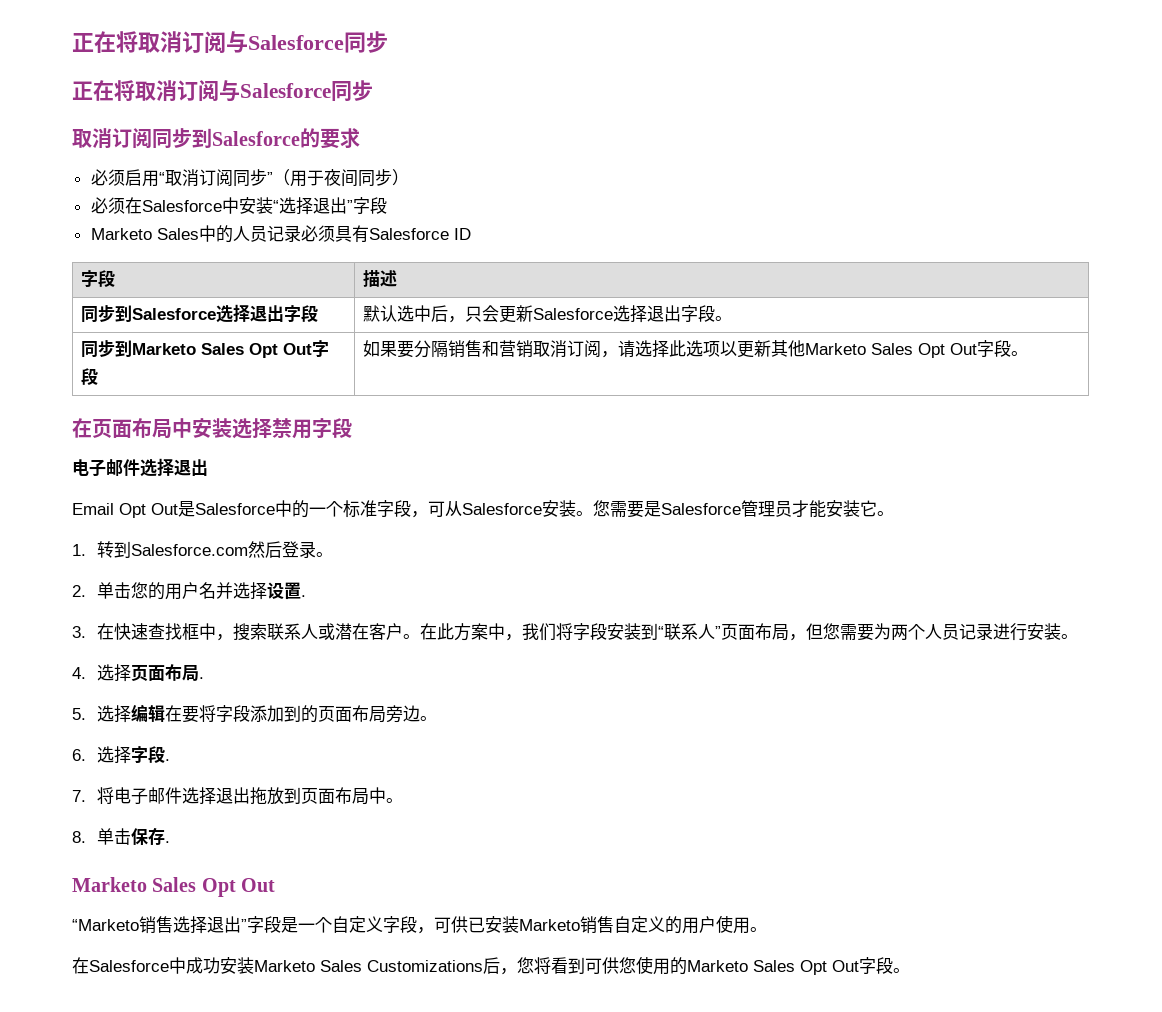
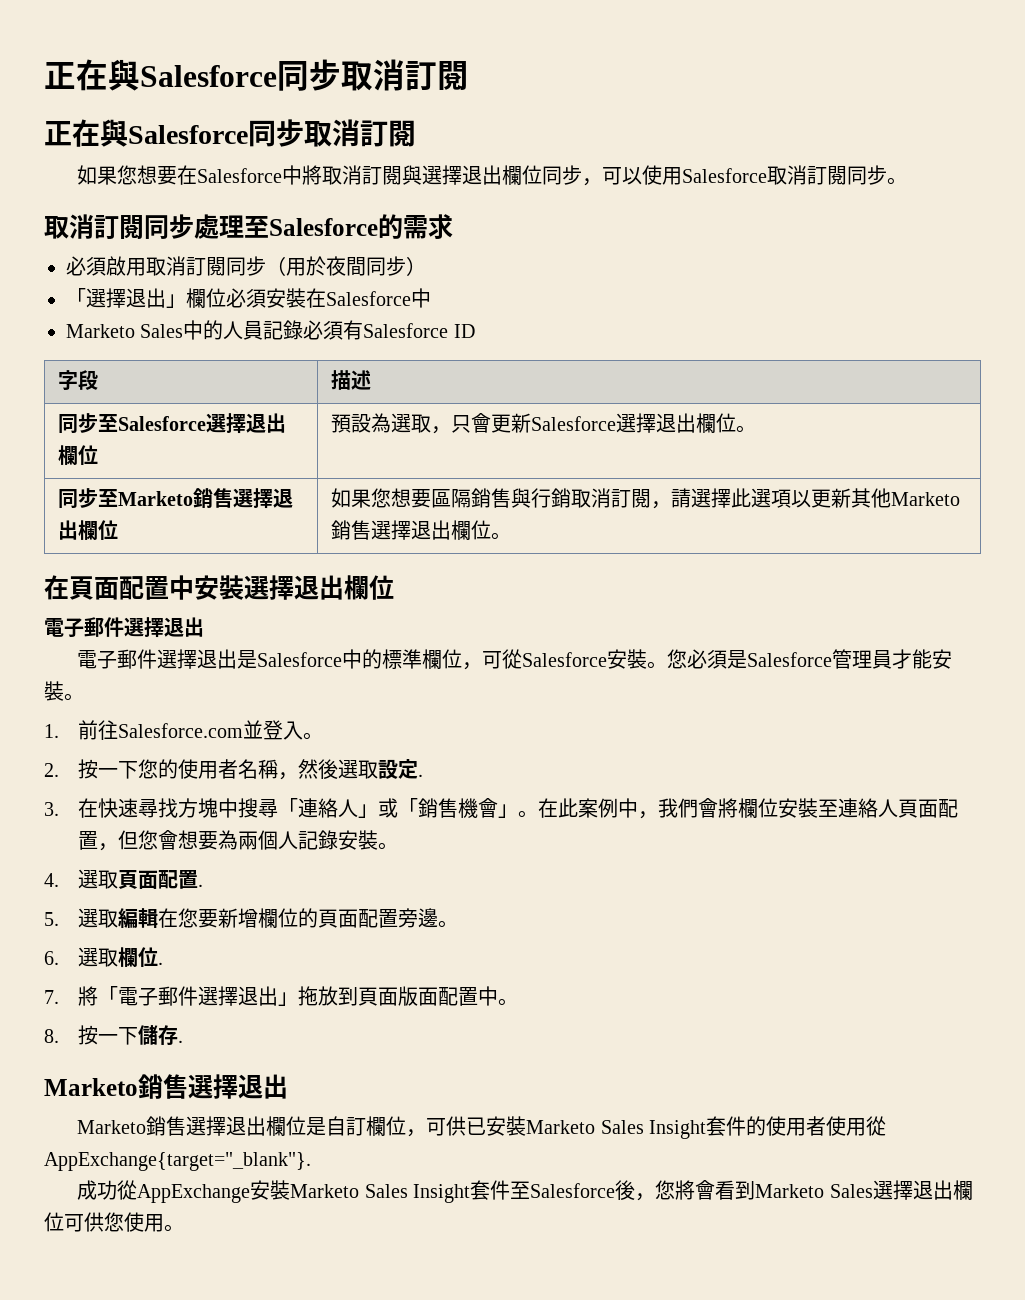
[72,31,388,54] [72,80,373,102] [72,128,360,149] [90,169,409,187] [90,197,387,215] 正在将取消订阅与Salesforce同步 // 正在将取消订阅与Salesforce同步 // 取消订阅同步到Salesforce的要求 // 必须启用“取消订阅同步”（用于夜间同步） // 必须在Salesforce中安装“选择退出”字段 -> [44,59,469,91] [44,119,416,147] [77,165,908,186] [44,214,453,240] [66,256,426,276] [66,288,431,308] 正在與Salesforce同步取消訂閱 // 正在與Salesforce同步取消訂閱 // 如果您想要在Salesforce中將取消訂閱與選擇退出欄位同步，可以使用Salesforce取消訂閱同步。 // 取消訂閱同步處理至Salesforce的需求 // 必須啟用取消訂閱同步（用於夜間同步） // 「選擇退出」欄位必須安裝在Salesforce中
[249,225,352,242] 员记录必须具 -> [243,320,344,340] 員記錄必須
[115,304,319,323] [363,305,733,323] [81,340,330,358] [81,368,99,385] [363,340,1029,358] [72,418,352,439] [72,458,208,477] [72,500,894,518] [72,541,334,558] [72,582,307,600] [72,623,1062,641] 到Salesforce选择退出字段 | 默认选中后，只会更新Salesforce选择退出字段。 // 同步到Marketo Sales Opt Out字段 | 如果要分隔销售和营销取消订阅，请选择此选项以更新其他Marketo Sales Opt Out字段。 // 在页面布局中安装选择禁用字段 // 电子邮件选择退出 // Email Opt Out是Salesforce中的一个标准字段，可从Salesforce安装。您需要是Salesforce管理员才能安装它。 // 1.转到Salesforce.com然后登录。 // 2.单击您的用户名并选择设置. // 3.在快速查找框中，搜索联系人或潜在客户。在此方案中，我们将字段安装到“联系人”页面布局，但您需要为两个人员记录进行安装 -> [97,413,286,434] [57,445,98,465] [330,413,756,434] [57,488,293,509] [57,520,118,540] [330,488,960,509] [330,520,511,540] [44,575,394,600] [44,617,204,638] [77,649,953,670] [44,681,84,701] [44,720,324,740] [44,759,424,780] [44,798,959,819] [78,830,379,851] 至Salesforce選擇退出欄位 | 預設為選取，只會更新Salesforce選擇退出欄位。 // 同步至Marketo銷售選擇退出欄位 | 如果您想要區隔銷售與行銷取消訂閱，請選擇此選項以更新其他Marketo銷售選擇退出欄位。 // 在頁面配置中安裝選擇退出欄位 // 電子郵件選擇退出 // 電子郵件選擇退出是Salesforce中的標準欄位，可從Salesforce安裝。您必須是Salesforce管理員才能安裝。 // 1.前往Salesforce.com並登入。 // 2.按一下您的使用者名稱，然後選取設定. // 3.在快速尋找方塊中搜尋「連絡人」或「銷售機會」。在此案例中，我們會將欄位安裝至連絡人頁面配置，但您會想要為兩個人記錄安裝
[97,664,200,682] 选择页面布局 -> [78,869,199,889] 選取頁面配置
[97,704,421,723] 选择编辑在要将字段添加到的页面布局旁边 -> [78,908,439,928] 選取編輯在您要新增欄位的頁面配置旁邊
[97,746,166,764] 选择字段 -> [78,947,159,967] 選取欄位
[97,787,370,805] 将电子邮件选择退出拖放到页面布局 -> [78,986,479,1006] 將「電子郵件選擇退出」拖放到頁面版面配置
[97,828,149,845] 单击保 -> [78,1025,159,1045] 按一下儲
[152,877,276,897] [72,915,767,934] [72,956,893,975] Sales Opt Out // “Marketo销售选择退出”字段是一个自定义字段，可供已安装Marketo销售自定义的用户使用。 // 在Salesforce中成功安装Marketo Sales Customizations后，您将看到可供您使用的Marketo Sales Opt Out字段 -> [138,1074,288,1099] [77,1116,887,1139] [44,1152,311,1171] [77,1180,973,1203] [44,1212,164,1232] 銷售選擇退出 // Marketo銷售選擇退出欄位是自訂欄位，可供已安裝Marketo Sales Insight套件的使用者使用從AppExchange{target="_blank"}. // 成功從AppExchange安裝Marketo Sales Insight套件至Salesforce後，您將會看到Marketo Sales選擇退出欄位可供您使用

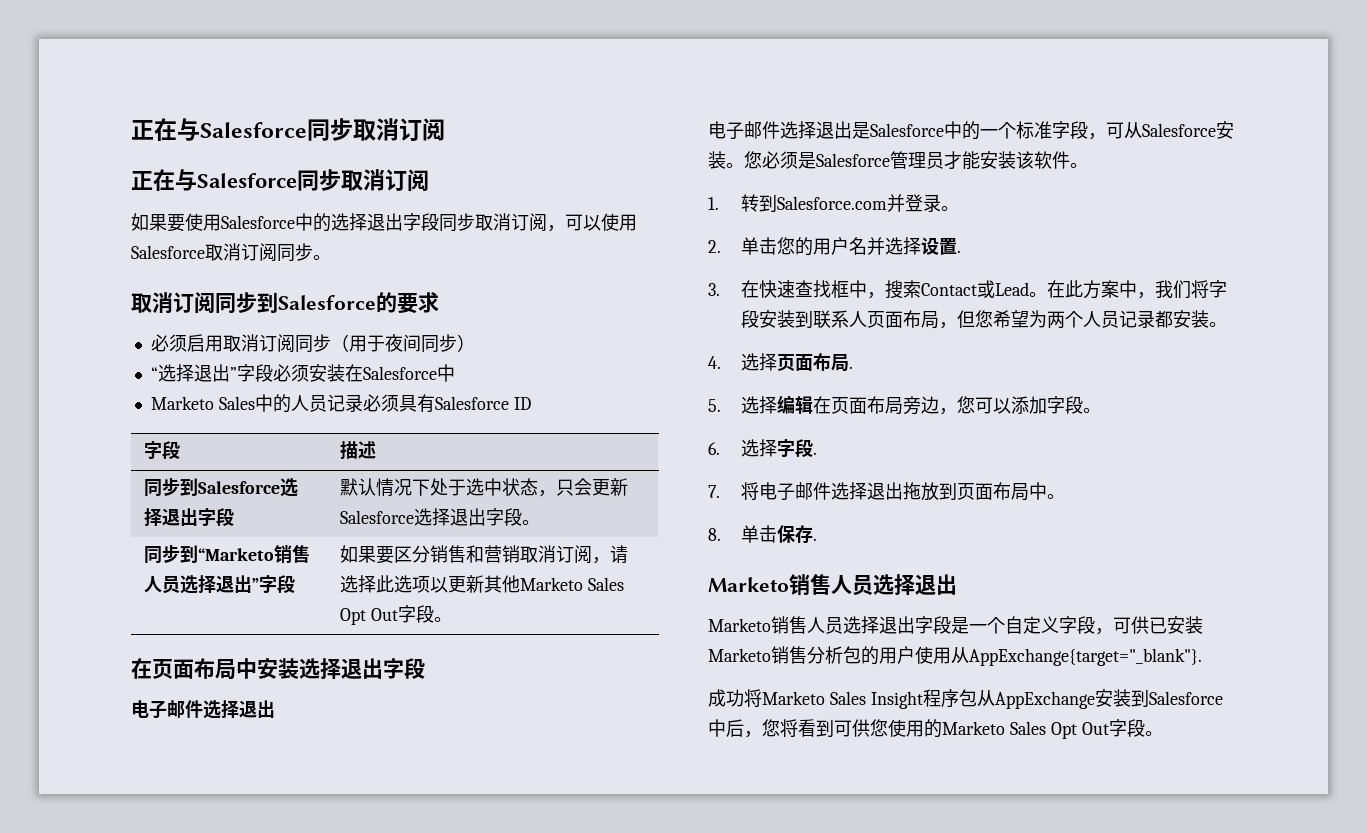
[44,59,469,91] [44,119,416,147] [77,165,583,185] 正在與Salesforce同步取消訂閱 // 正在與Salesforce同步取消訂閱 // 如果您想要在Salesforce中將取消訂閱與選擇退出欄位同步 -> [131,118,445,141] [131,169,429,192] [131,213,547,232] 正在与Salesforce同步取消订阅 // 正在与Salesforce同步取消订阅 // 如果要使用Salesforce中的选择退出字段同步取消订阅
[807,166,848,185] 訂閱 -> [241,243,277,261] 订阅
[94,214,453,240] [66,256,226,276] 訂閱同步處理至Salesforce的需求 // 必須啟用取消訂閱 -> [173,292,439,314] [150,334,295,352] 订阅同步到Salesforce的要求 // 必须启用取消订阅
[306,256,366,276] 於夜間 -> [366,334,421,352] 于夜间
[66,288,306,308] 「選擇退出」欄位必須安裝 -> [150,364,345,382] “选择退出”字段必须安装
[243,320,344,340] 員記錄必須 -> [308,394,417,412] 员记录必须具
[97,413,286,434] [57,445,98,465] [330,413,756,434] [57,488,293,509] [57,520,118,540] [330,488,960,509] [330,520,511,540] [44,575,394,600] [44,617,204,638] [77,649,953,670] [44,681,84,701] [44,720,324,740] [44,759,424,780] [44,798,959,819] [78,830,379,851] 至Salesforce選擇退出欄位 | 預設為選取，只會更新Salesforce選擇退出欄位。 // 同步至Marketo銷售選擇退出欄位 | 如果您想要區隔銷售與行銷取消訂閱，請選擇此選項以更新其他Marketo銷售選擇退出欄位。 // 在頁面配置中安裝選擇退出欄位 // 電子郵件選擇退出 // 電子郵件選擇退出是Salesforce中的標準欄位，可從Salesforce安裝。您必須是Salesforce管理員才能安裝。 // 1.前往Salesforce.com並登入。 // 2.按一下您的使用者名稱，然後選取設定. // 3.在快速尋找方塊中搜尋「連絡人」或「銷售機會」。在此案例中，我們會將欄位安裝至連絡人頁面配置，但您會想要為兩個人記錄安裝 -> [180,478,299,497] [144,508,235,526] [340,478,629,497] [340,508,541,526] [144,545,311,564] [144,575,296,594] [340,545,629,564] [340,575,625,593] [340,605,453,625] [131,658,425,680] [131,700,275,719] [708,121,1234,140] [708,151,1088,170] [708,194,960,212] [708,237,962,256] [708,280,1228,299] [741,310,1210,329] 到Salesforce选择退出字段 | 默认情况下处于选中状态，只会更新Salesforce选择退出字段。 // 同步到“Marketo销售人员选择退出”字段 | 如果要区分销售和营销取消订阅，请选择此选项以更新其他Marketo Sales Opt Out字段。 // 在页面布局中安装选择退出字段 // 电子邮件选择退出 // 电子邮件选择退出是Salesforce中的一个标准字段，可从Salesforce安装。您必须是Salesforce管理员才能安装该软件。 // 1.转到Salesforce.com并登录。 // 2.单击您的用户名并选择设置. // 3.在快速查找框中，搜索Contact或Lead。在此方案中，我们将字段安装到联系人页面布局，但您希望为两个人员记录都安装
[78,869,199,889] 選取頁面配置 -> [741,353,850,371] 选择页面布局
[78,908,439,928] 選取編輯在您要新增欄位的頁面配置旁邊 -> [741,395,1084,415] 选择编辑在页面布局旁边，您可以添加字段
[78,947,159,967] 選取欄位 -> [741,439,814,457] 选择字段
[78,986,479,1006] 將「電子郵件選擇退出」拖放到頁面版面配置 -> [741,482,1030,501] 将电子邮件选择退出拖放到页面布局
[78,1025,159,1045] 按一下儲 -> [741,525,796,543] 单击保
[138,1074,238,1099] 銷售選擇 -> [789,574,915,596] 销售人员选择
[146,1116,887,1139] 銷售選擇退出欄位是自訂欄位，可供已安裝Marketo Sales Insight套件的使用者使用從 -> [771,616,1203,635] [708,646,969,665] 销售人员选择退出字段是一个自定义字段，可供已安装Marketo销售分析包的用户使用从
[117,1180,973,1203] [44,1212,164,1232] 從AppExchange安裝Marketo Sales Insight套件至Salesforce後，您將會看到Marketo Sales選擇退出欄位可供您使用 -> [744,689,1223,709] [708,719,1145,739] 将Marketo Sales Insight程序包从AppExchange安装到Salesforce中后，您将看到可供您使用的Marketo Sales Opt Out字段

